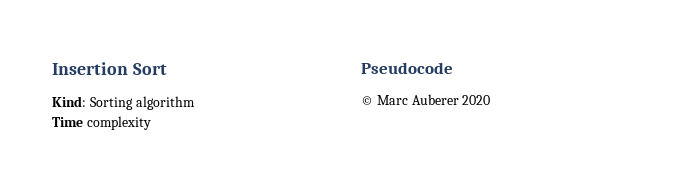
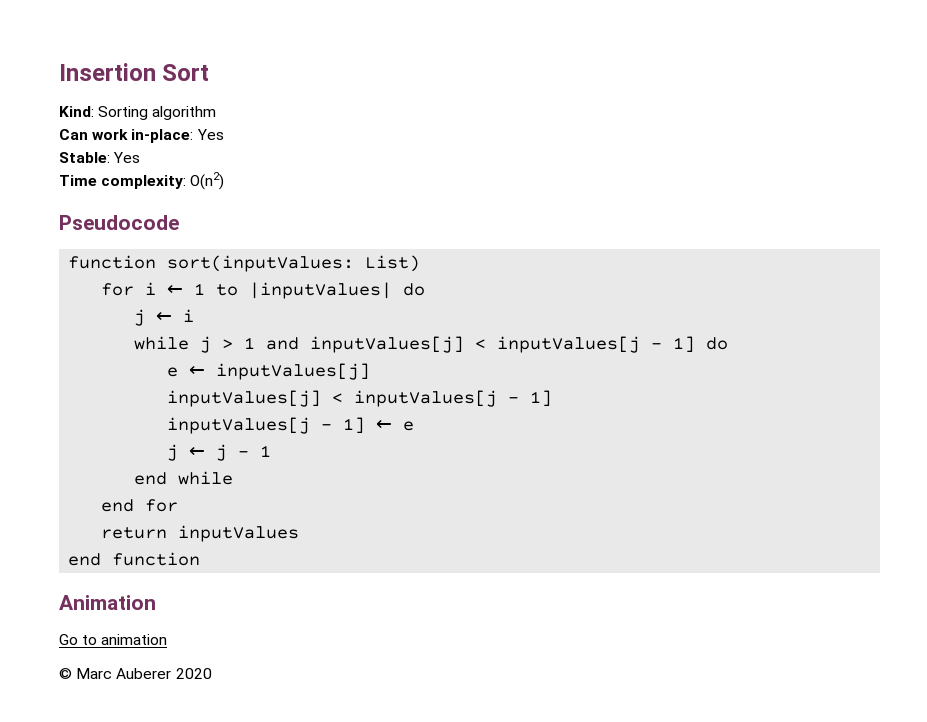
(195, 103) none -> [59,129,224,143] [59,152,141,163] // Can work in-place: Yes // Stable: Yes
[86,116,151,130] complexity -> [101,172,225,190] complexity: O(n2)
(453, 68) none -> [68,255,421,272] [101,282,426,299] [134,309,195,326] [134,336,729,353] [167,363,371,380] [167,390,553,407] [167,417,415,434] [167,444,272,461] [134,471,234,485] [101,499,179,512] [101,525,300,542] [68,552,201,566] [59,595,156,610] [59,634,168,645] // function sort(inputValues: List) // for i ← 1 to |inputValues| do // j ← i // while j > 1 and inputValues[j] < inputValues[j - 1] do // e ← inputValues[j] // inputValues[j] < inputValues[j - 1] // inputValues[j - 1] ← e // j ← j - 1 // end while // end for // return inputValues // end function // Animation // Go to animation

